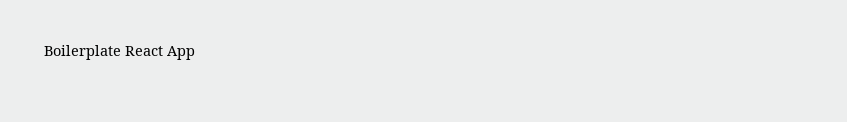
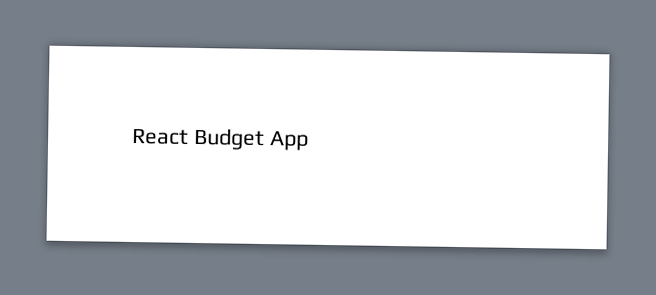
[44,45,163,60] Boilerplate React -> [132,127,265,151] React Budget

